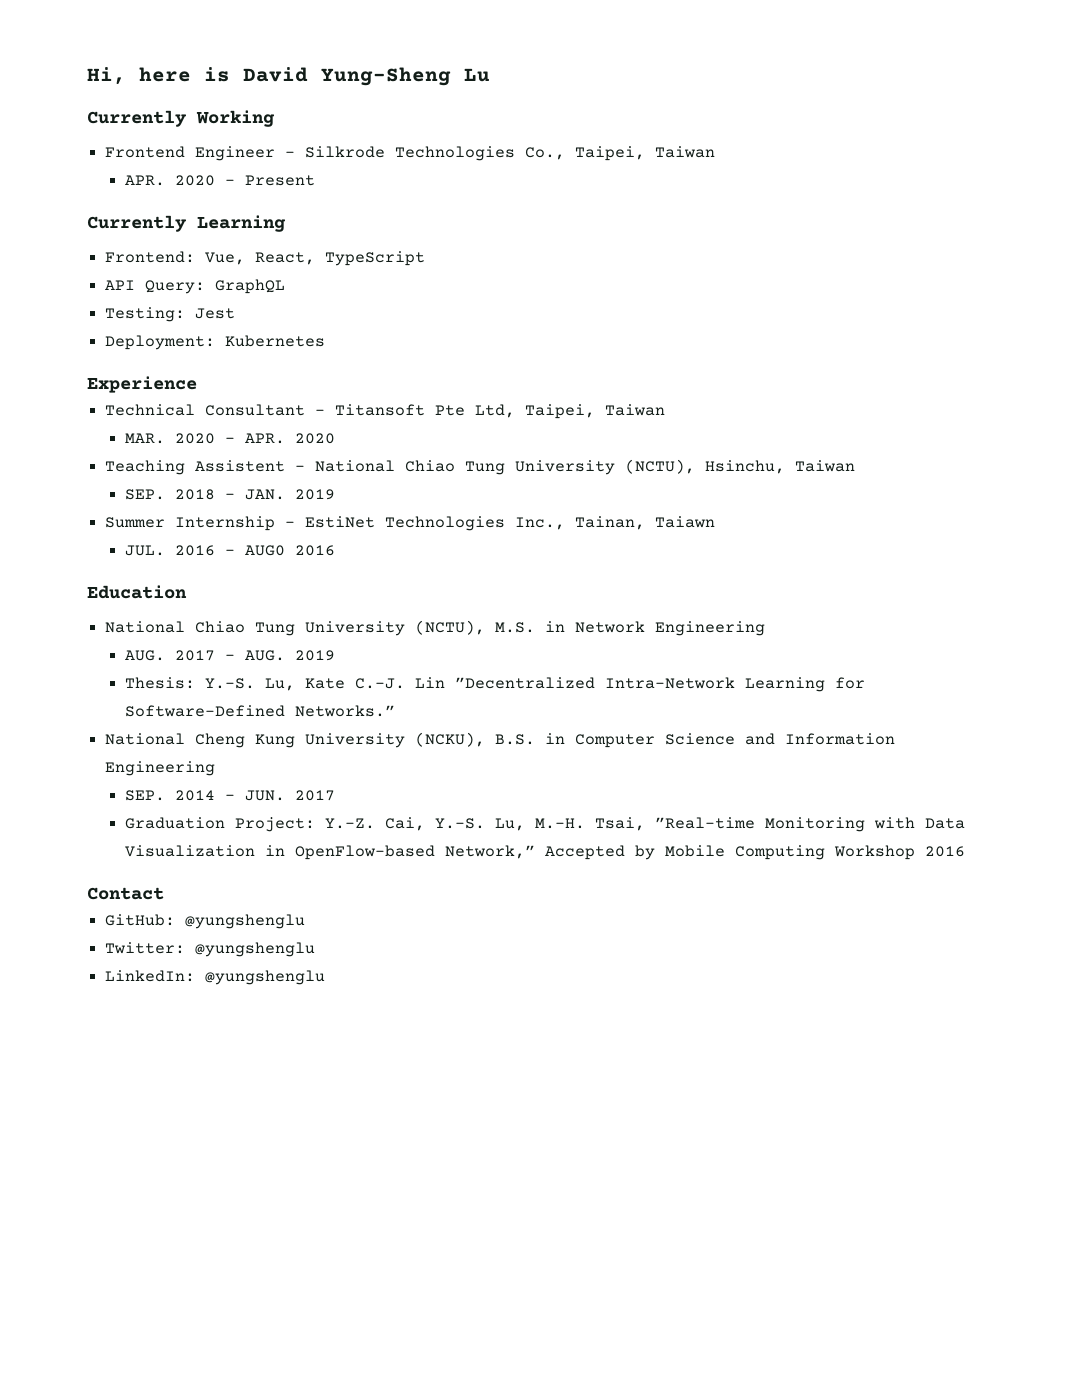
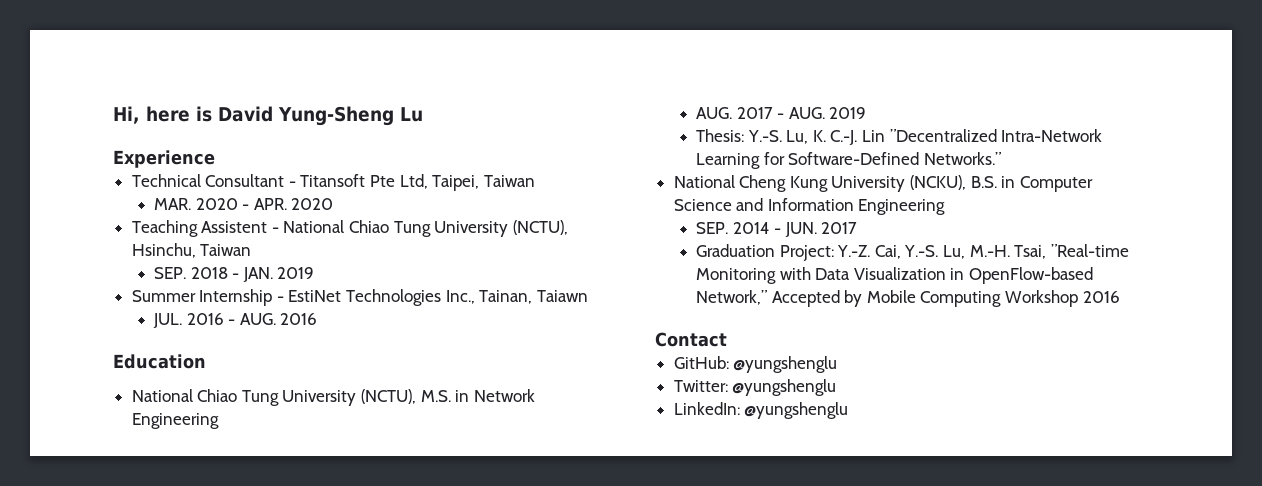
[87,110,275,127] [105,146,716,161] [124,175,315,186] [87,215,286,232] [105,251,426,266] [105,279,286,294] [105,307,236,322] [105,335,326,350] // Currently Working // Frontend Engineer - Silkrode Technologies Co., Taipei, Taiwan // APR. 2020 - Present // Currently Learning // Frontend: Vue, React, TypeScript // API Query: GraphQL // Testing: Jest // Deployment: Kubernetes -> (423, 114) none
[244,545,285,556] AUG0 -> [239,313,276,325] AUG.
[304,678,345,689] Kate -> [812,130,826,142] K.

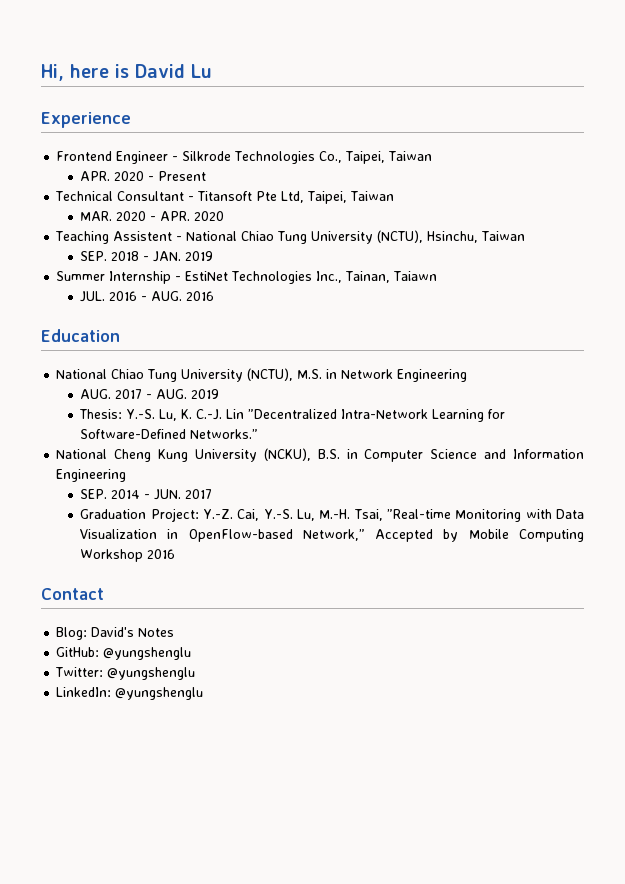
[278,106,394,126] Yung-Sheng -> (185, 71) none
(215, 159) none -> [56,151,433,164] [80,171,207,181] // Frontend Engineer - Silkrode Technologies Co., Taipei, Taiwan // APR. 2020 - Present
(727, 339) none -> [56,627,175,640] // Blog: David's Notes

